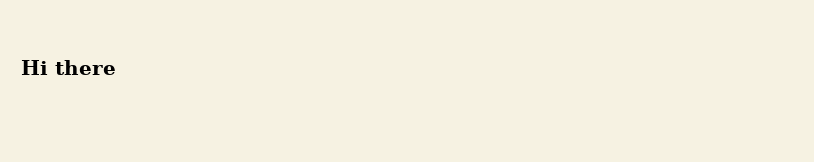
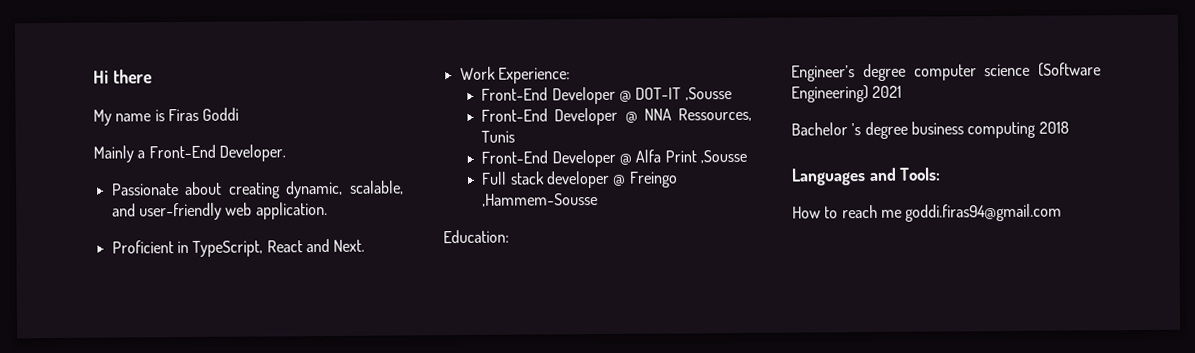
(116, 67) none -> [93,107,240,126] [93,144,286,163] [111,180,404,199] [111,201,328,221] [111,238,366,257] [459,66,570,84] [481,86,732,105] [481,107,752,126] [481,130,516,143] [481,149,747,168] [481,170,678,189] [482,192,599,207] [443,229,509,244] [791,62,1101,82] [791,85,903,103] [791,121,1069,140] [791,167,942,186] [792,203,1063,222] // My name is Firas Goddi // Mainly a Front-End Developer. // Passionate about creating dynamic, scalable, and user-friendly web application. // Proficient in TypeScript, React and Next. // Work Experience: // Front-End Developer @ DOT-IT ,Sousse // Front-End Developer @ NNA Ressources, Tunis // Front-End Developer @ Alfa Print ,Sousse // Full stack developer @ Freingo ,Hammem-Sousse // Education: // Engineer’s degree computer science (Software Engineering) 2021 // Bachelor ’s degree business computing 2018 // Languages and Tools: // How to reach me goddi.firas94@gmail.com

